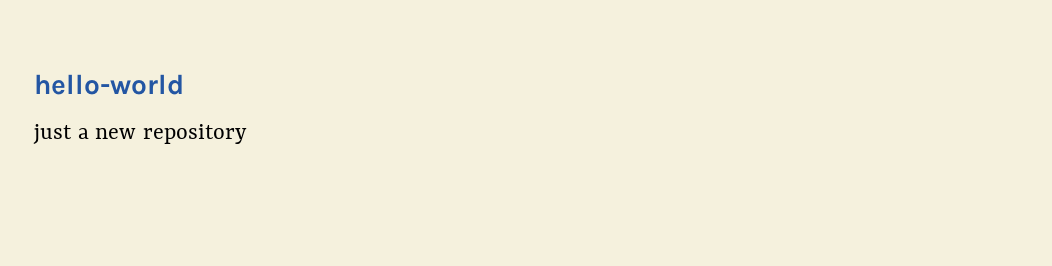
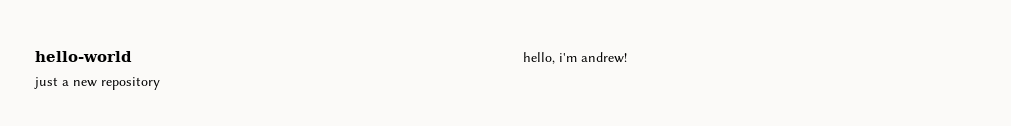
(247, 134) none -> [523,52,627,64] // hello, i'm andrew!

